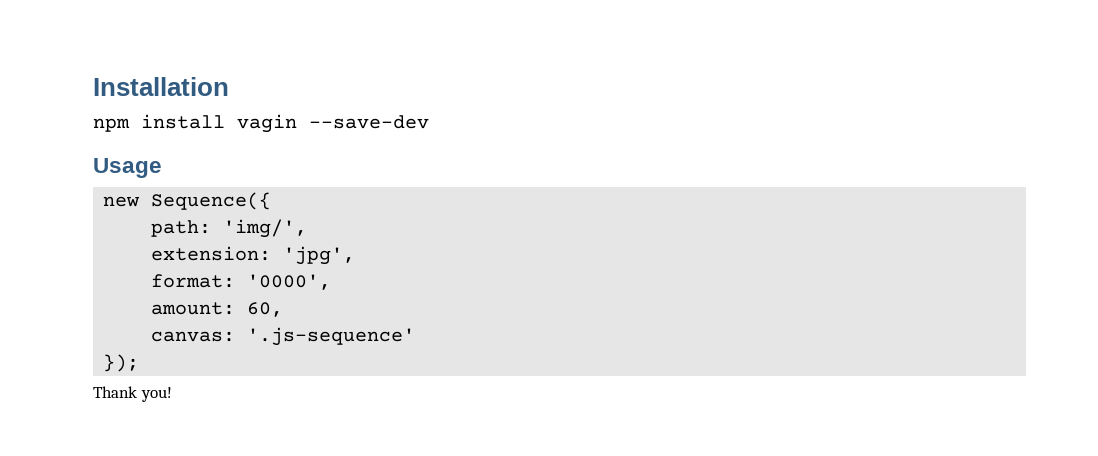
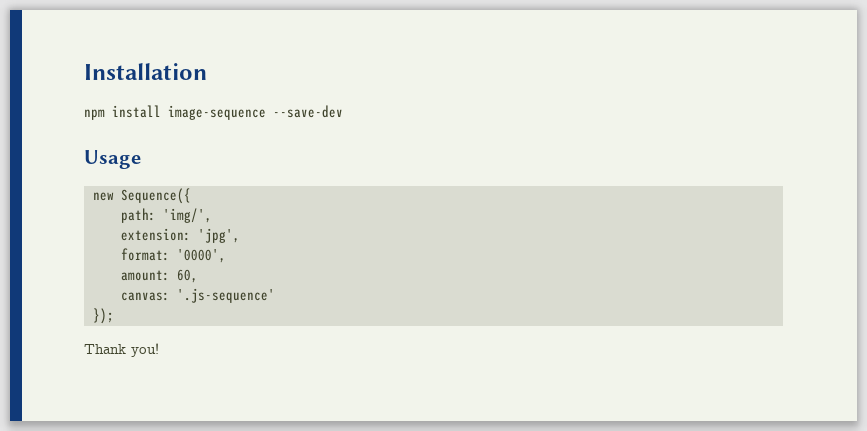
[237,114,297,133] vagin -> [168,105,266,120] image-sequence

